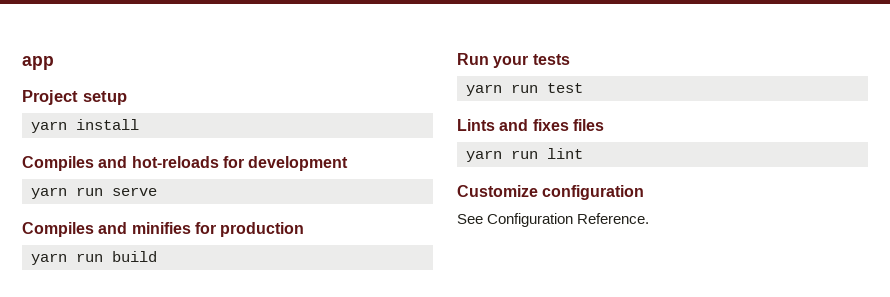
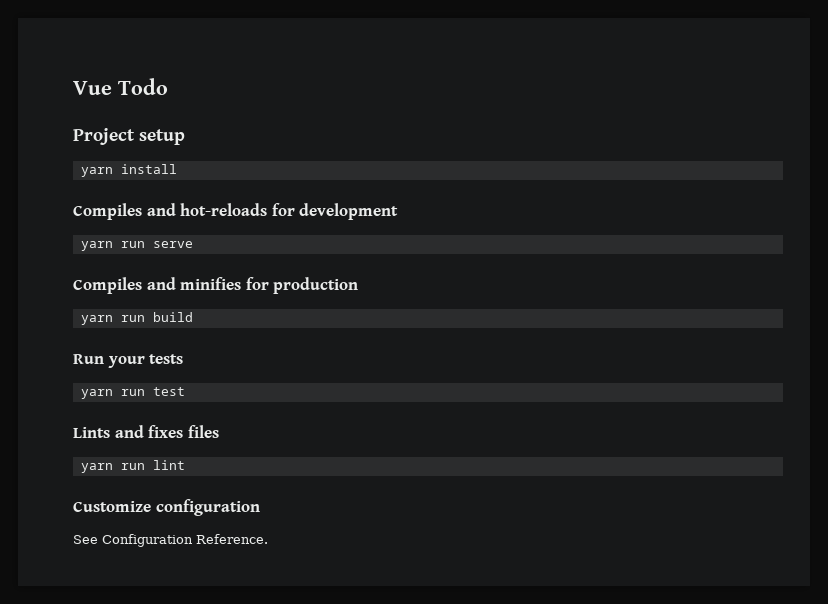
[22,56,54,70] app -> [73,78,168,95] Vue Todo

